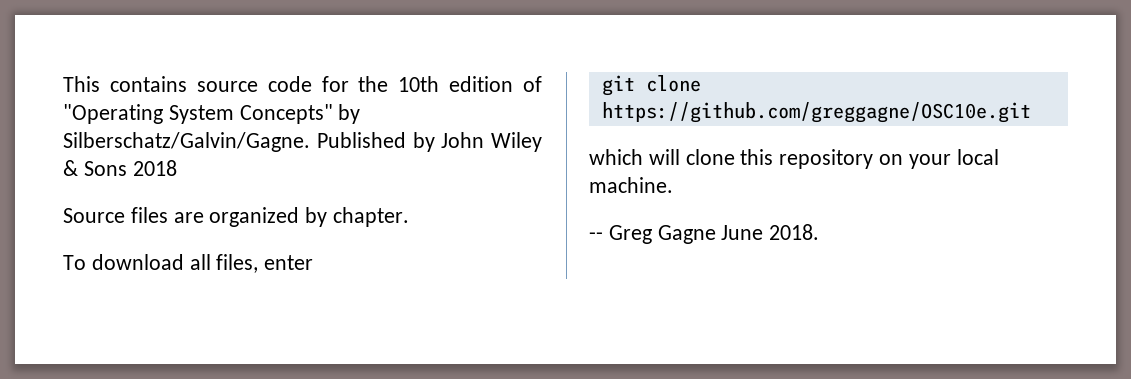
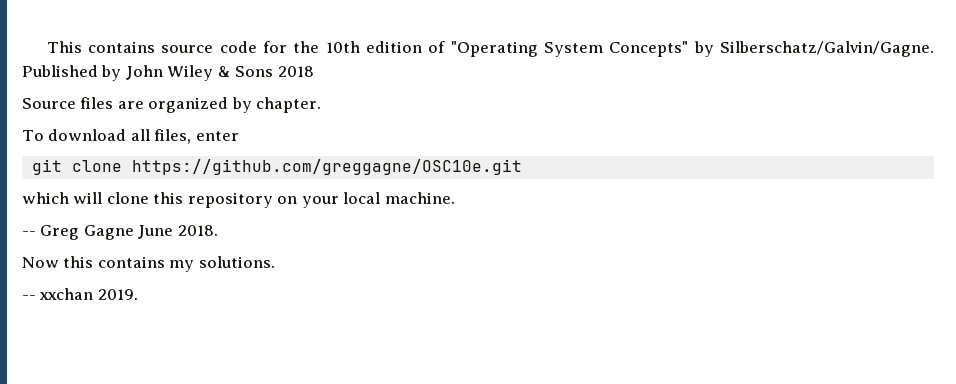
(820, 232) none -> [22,256,275,272] [22,288,138,300] // Now this contains my solutions. // -- xxchan 2019.

